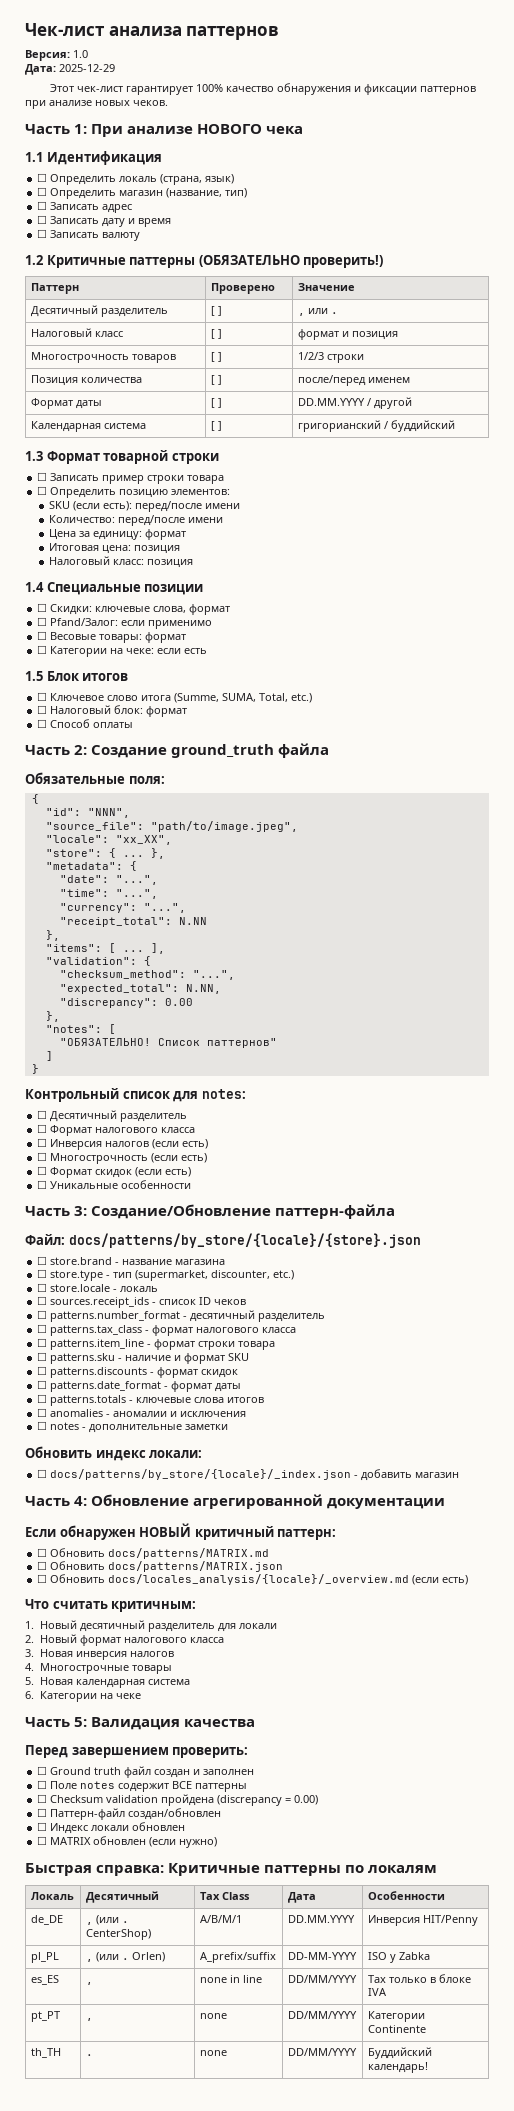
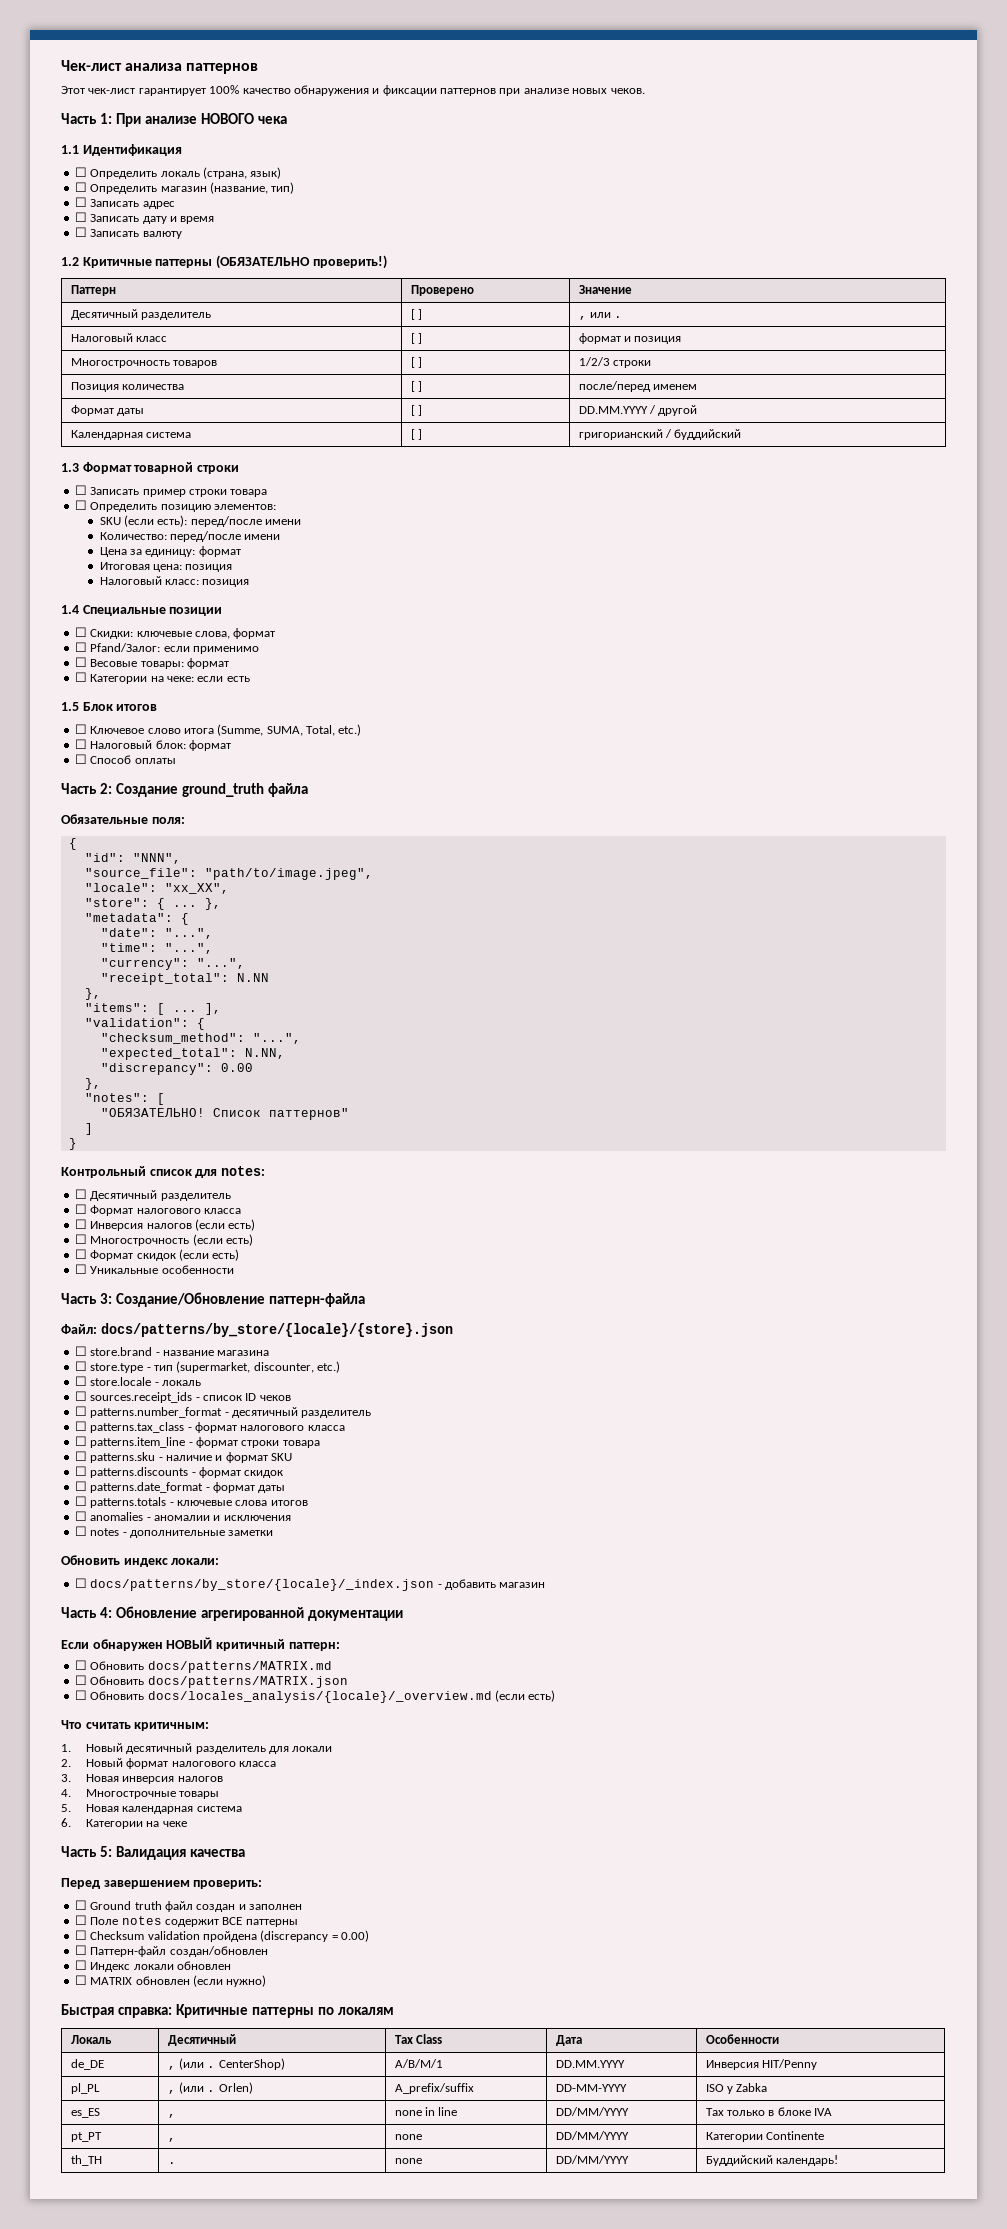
[25,50,88,61] [25,64,115,75] // Версия: 1.0 // Дата: 2025-12-29 -> (259, 68) none

